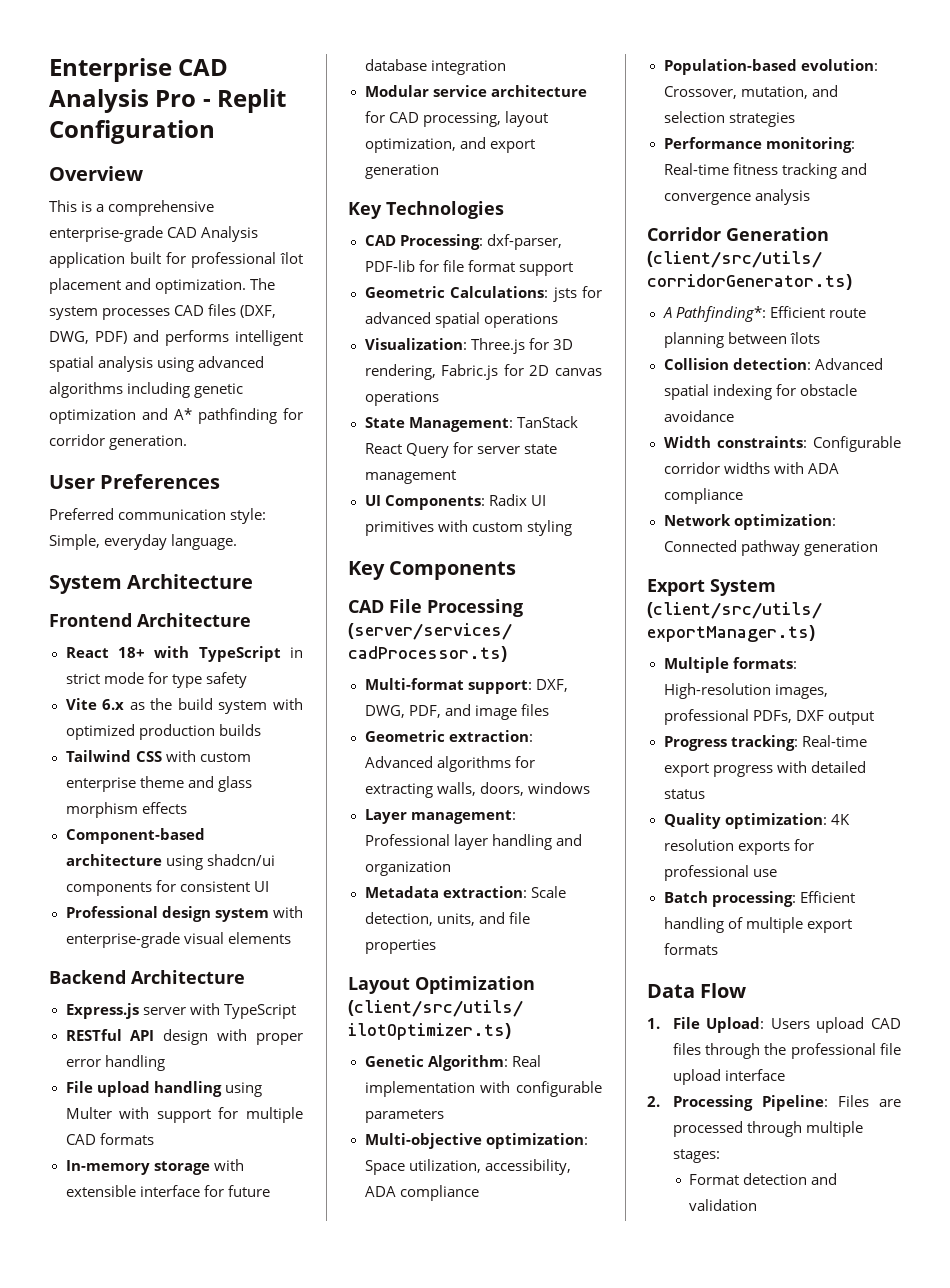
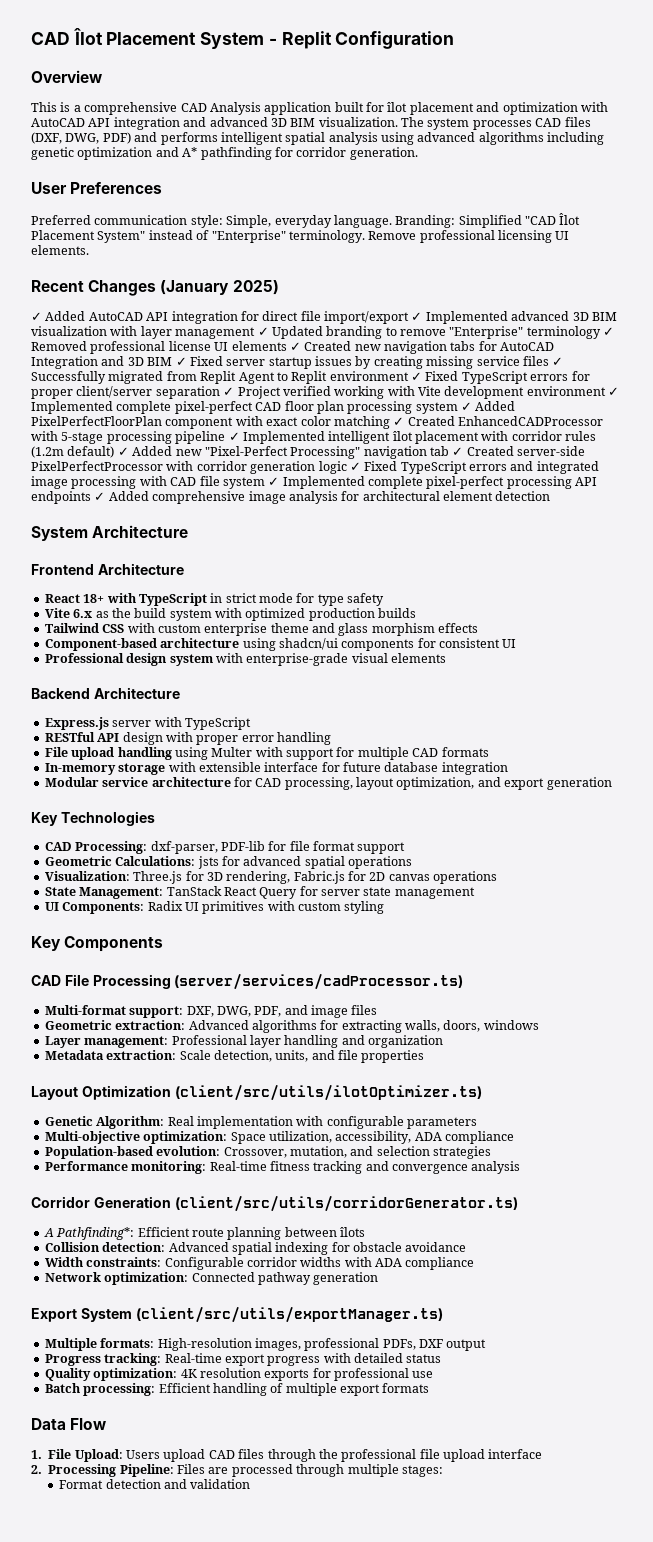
[49,58,229,82] [49,89,197,113] Enterprise CAD Analysis Pro -> [31,28,265,49] CAD Îlot Placement System
[49,226,163,242] enterprise-grade -> (178, 108) none
[191,252,276,268] professional -> (384, 107) none
[155,279,247,294] optimization. -> [502,102,608,115] [31,117,398,130] optimization with AutoCAD API integration and advanced 3D BIM visualization.
(238, 542) none -> [395,213,581,228] [31,230,570,243] [31,245,89,255] [31,280,279,296] [31,311,617,324] [31,326,615,339] [31,341,555,354] [31,356,564,369] [31,371,590,384] [31,386,620,399] [31,401,516,414] [31,416,603,429] [31,431,597,444] [31,446,586,459] [31,461,599,474] [31,476,598,489] [31,491,551,504] Branding: Simplified "CAD Îlot Placement System" instead of "Enterprise" terminology. Remove professional licensing UI elements. // Recent Changes (January 2025) // ✓ Added AutoCAD API integration for direct file import/export ✓ Implemented advanced 3D BIM visualization with layer management ✓ Updated branding to remove "Enterprise" terminology ✓ Removed professional license UI elements ✓ Created new navigation tabs for AutoCAD Integration and 3D BIM ✓ Fixed server startup issues by creating missing service files ✓ Successfully migrated from Replit Agent to Replit environment ✓ Fixed TypeScript errors for proper client/server separation ✓ Project verified working with Vite development environment ✓ Implemented complete pixel-perfect CAD floor plan processing system ✓ Added PixelPerfectFloorPlan component with exact color matching ✓ Created EnhancedCADProcessor with 5-stage processing pipeline ✓ Implemented intelligent îlot placement with corridor rules (1.2m default) ✓ Added new "Pixel-Perfect Processing" navigation tab ✓ Created server-side PixelPerfectProcessor with corridor generation logic ✓ Fixed TypeScript errors and integrated image processing with CAD file system ✓ Implemented complete pixel-perfect processing API endpoints ✓ Added comprehensive image analysis for architectural element detection

